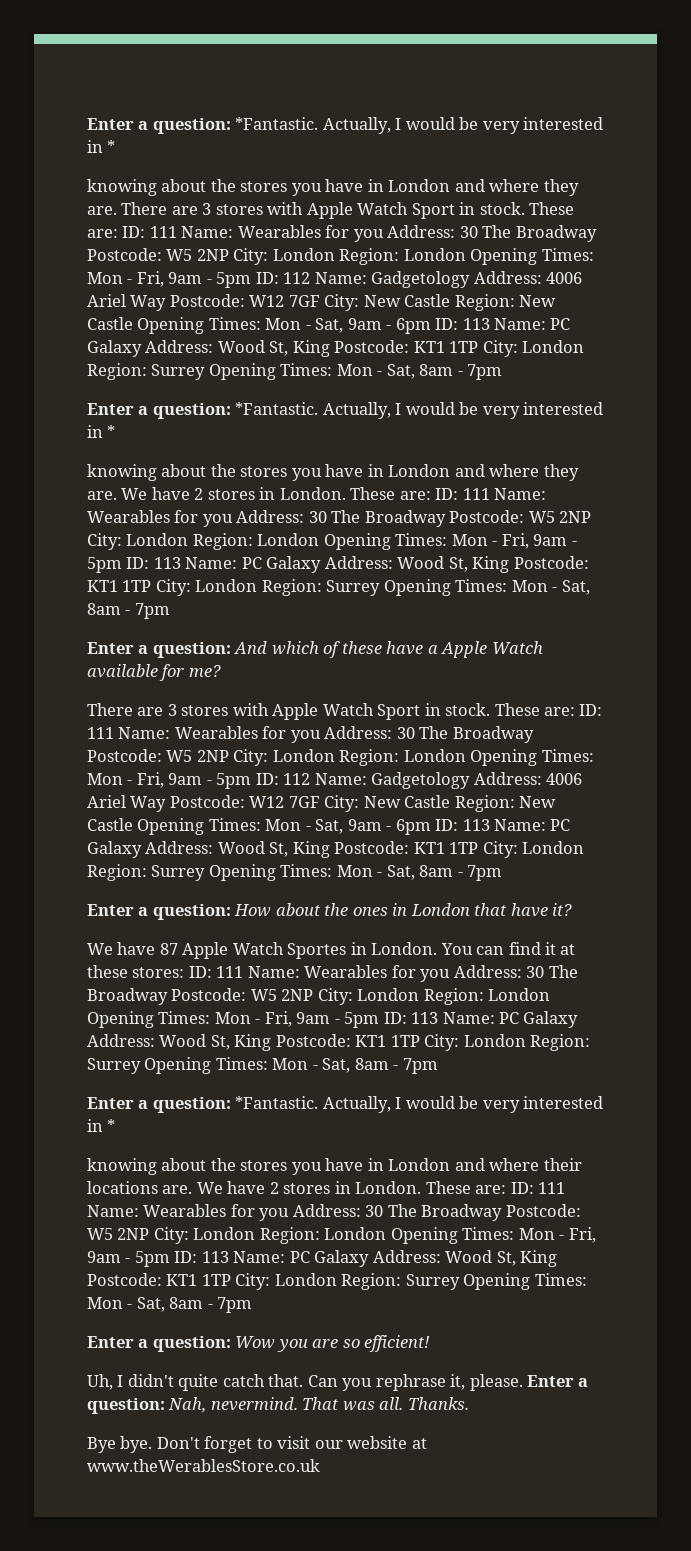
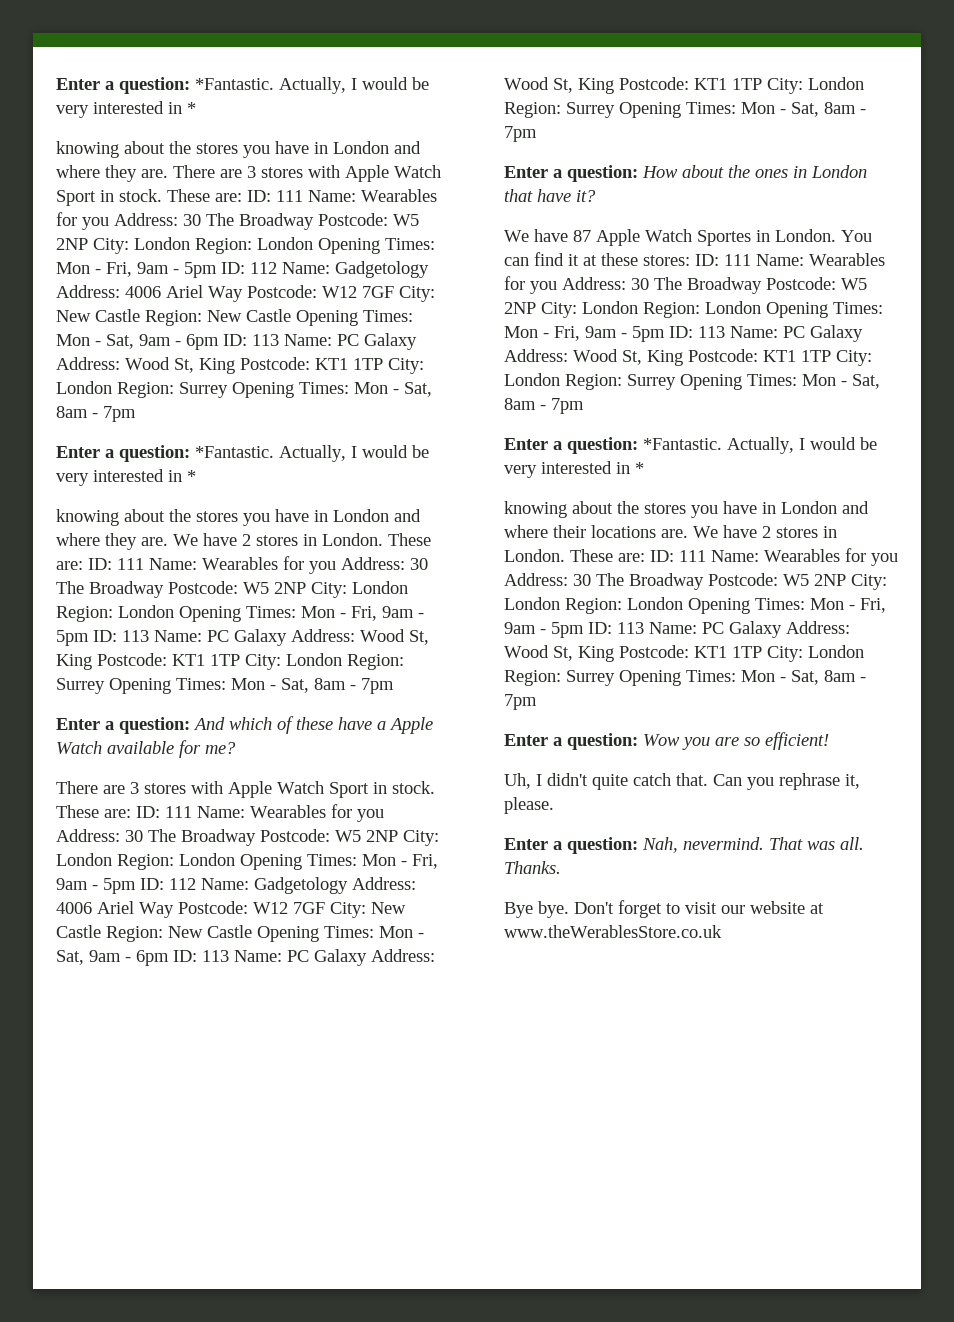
(523, 1382) none -> (554, 805) //

